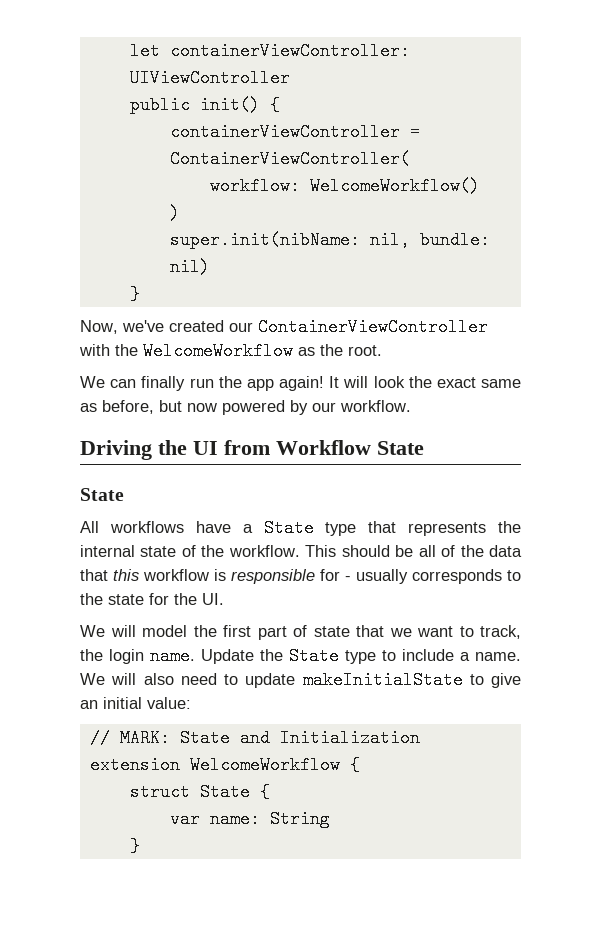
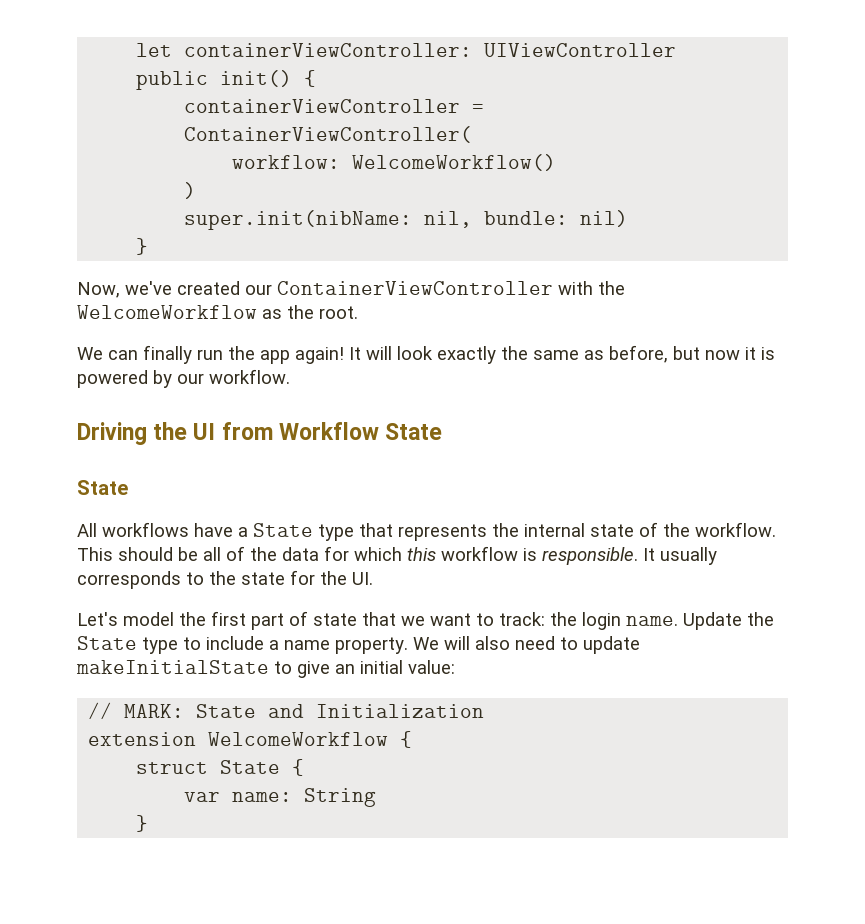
[408,376,476,388] the exact -> [437,346,528,364] exactly the
(217, 407) none -> [745,347,775,360] it is
[80,569,108,581] that -> [324,546,402,561] for which
[231,569,351,584] responsible for - -> [542,547,655,565] responsible. It
[80,625,136,637] We will -> [77,612,118,626] Let's
[480,625,521,639] track, -> [499,612,545,626] track:
[475,652,521,661] name. -> [284,637,408,654] name property.

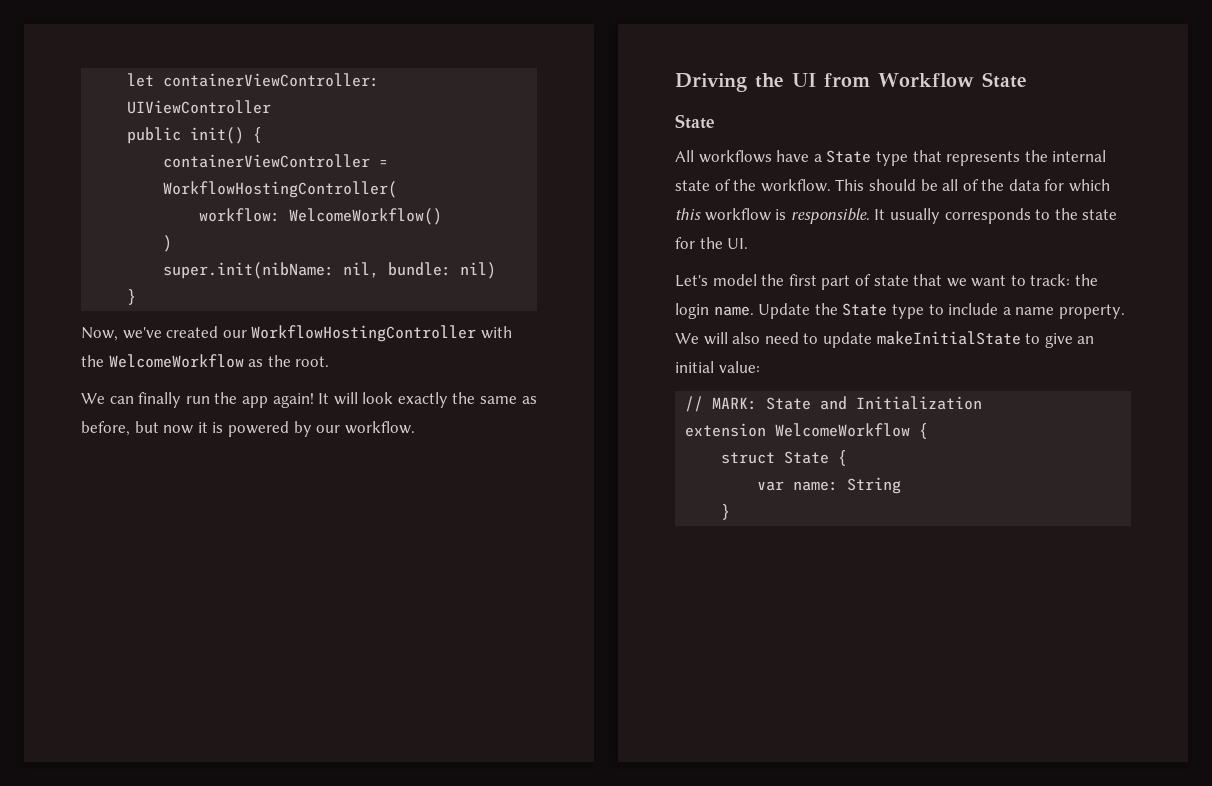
[184,126,473,143] ContainerViewController( -> [163,181,398,198] WorkflowHostingController(
[277,281,553,295] ContainerViewController -> [251,325,477,342] WorkflowHostingController

